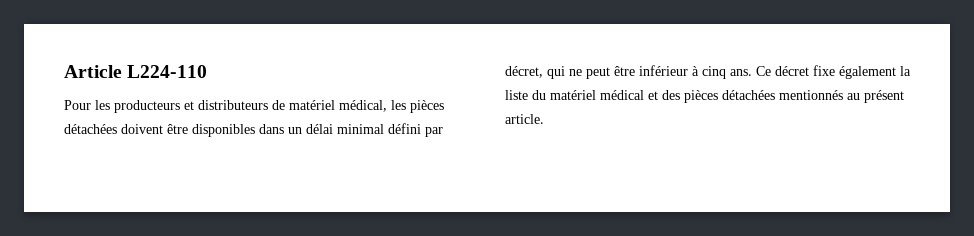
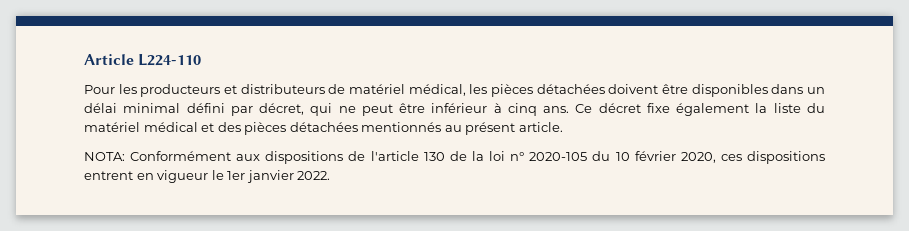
(544, 119) none -> [84,151,826,164] [84,170,331,183] // NOTA: Conformément aux dispositions de l'article 130 de la loi n° 2020-105 du 10 février 2020, ces dispositions entrent en vigueur le 1er janvier 2022.

